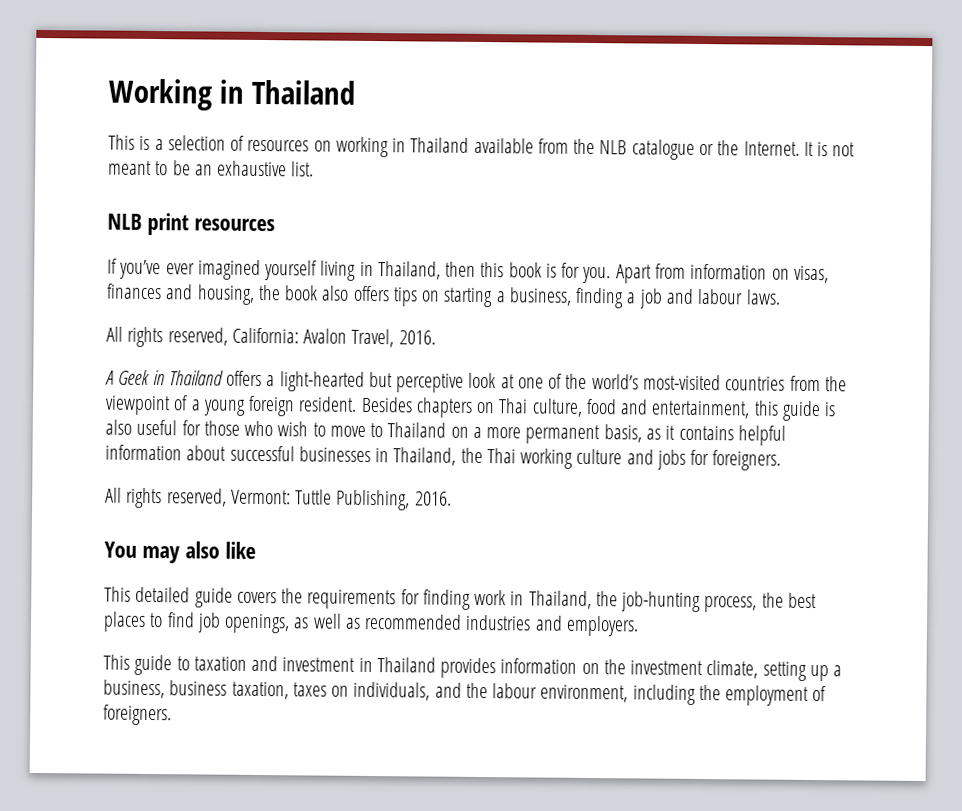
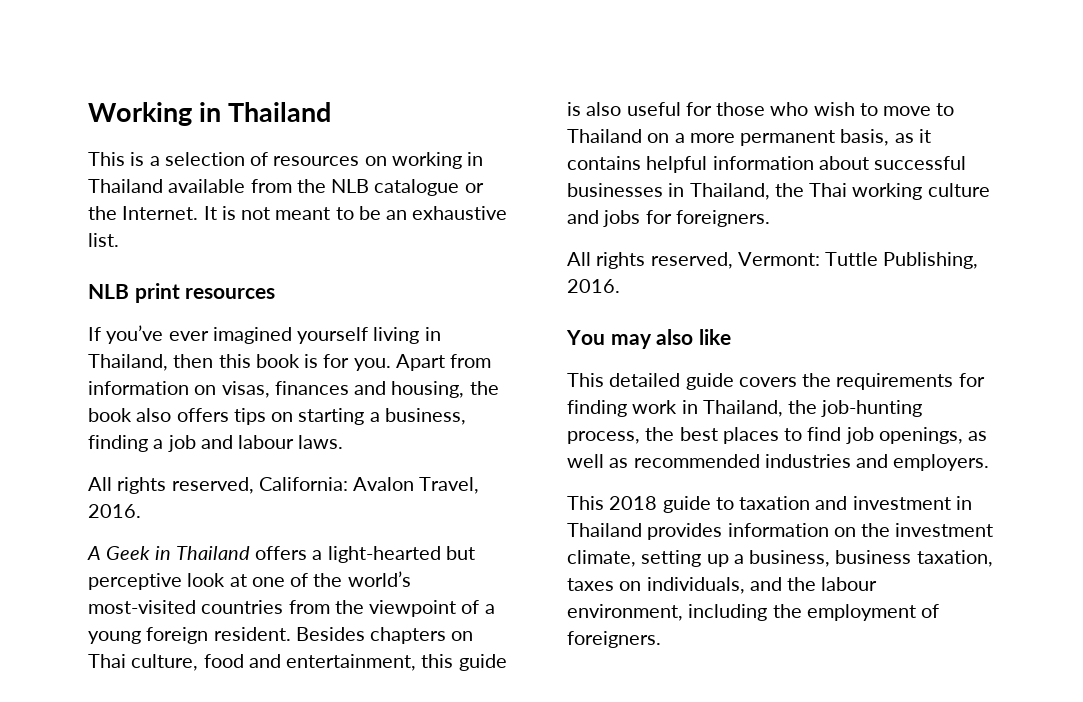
(130, 662) none -> [609,496,658,510] 2018

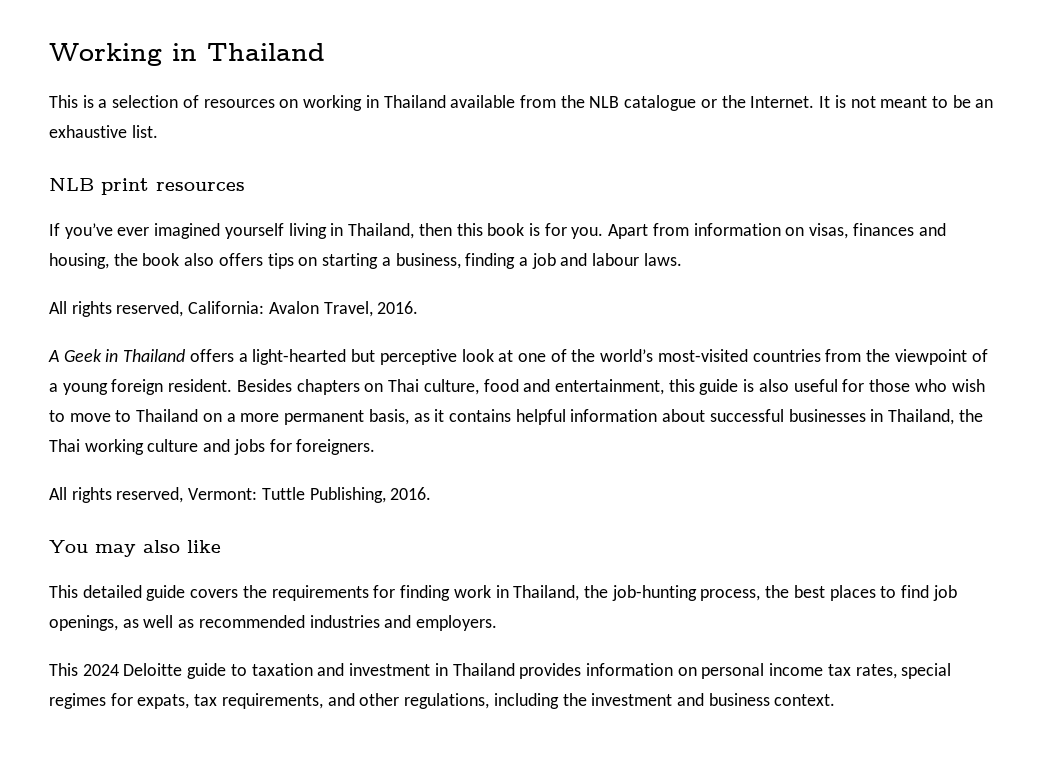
[609,496,658,510] 2018 -> [82,663,183,676] 2024 Deloitte
[861,523,994,537] [567,550,993,567] [567,577,878,594] [567,604,940,621] [567,631,661,648] the investment climate, setting up a business, business taxation, taxes on individuals, and the labour environment, including the employment of foreigners. -> [701,663,952,679] [49,693,836,709] personal income tax rates, special regimes for expats, tax requirements, and other regulations, including the investment and business context.

